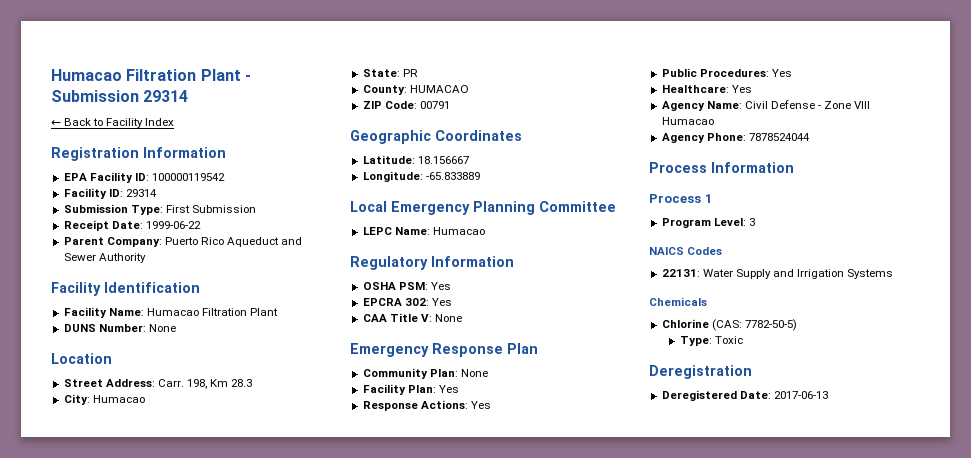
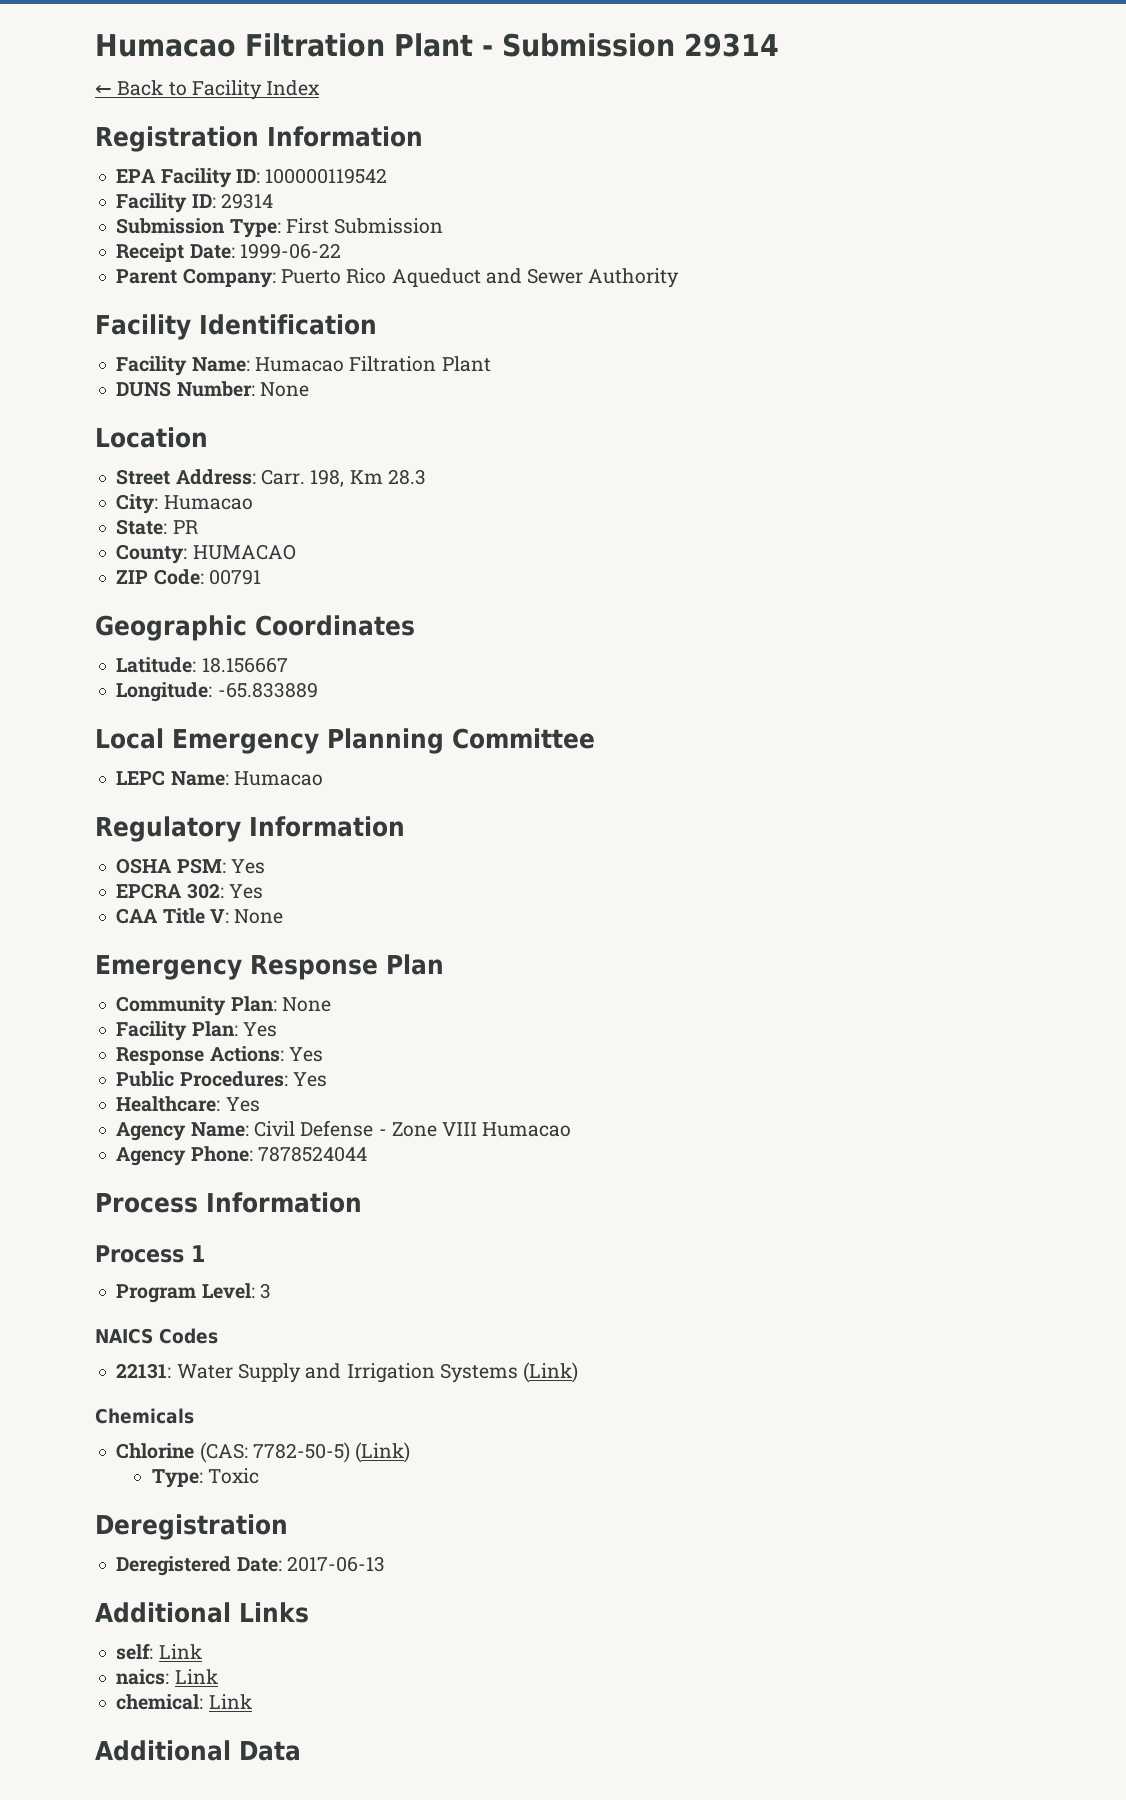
(894, 274) none -> [523,1362,579,1383] (Link)
(797, 325) none -> [355,1442,411,1463] (Link)
(828, 395) none -> [95,1602,309,1623] [116,1643,202,1660] [116,1669,218,1685] [116,1694,252,1710] [95,1740,301,1761] // Additional Links // self: Link // naics: Link // chemical: Link // Additional Data

